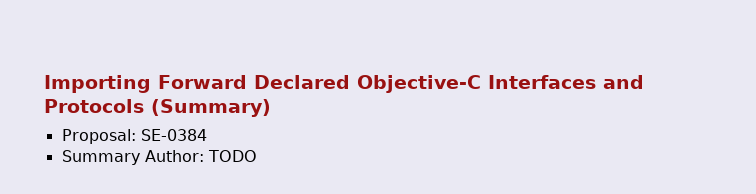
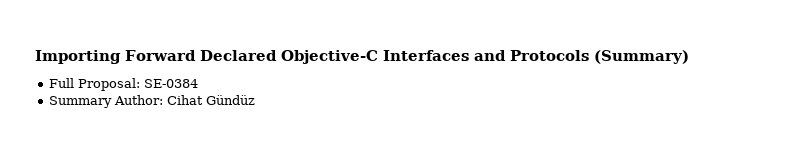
(271, 108) none -> [48,78,74,88] Full
[207,150,257,162] TODO -> [166,95,255,105] Cihat Gündüz

